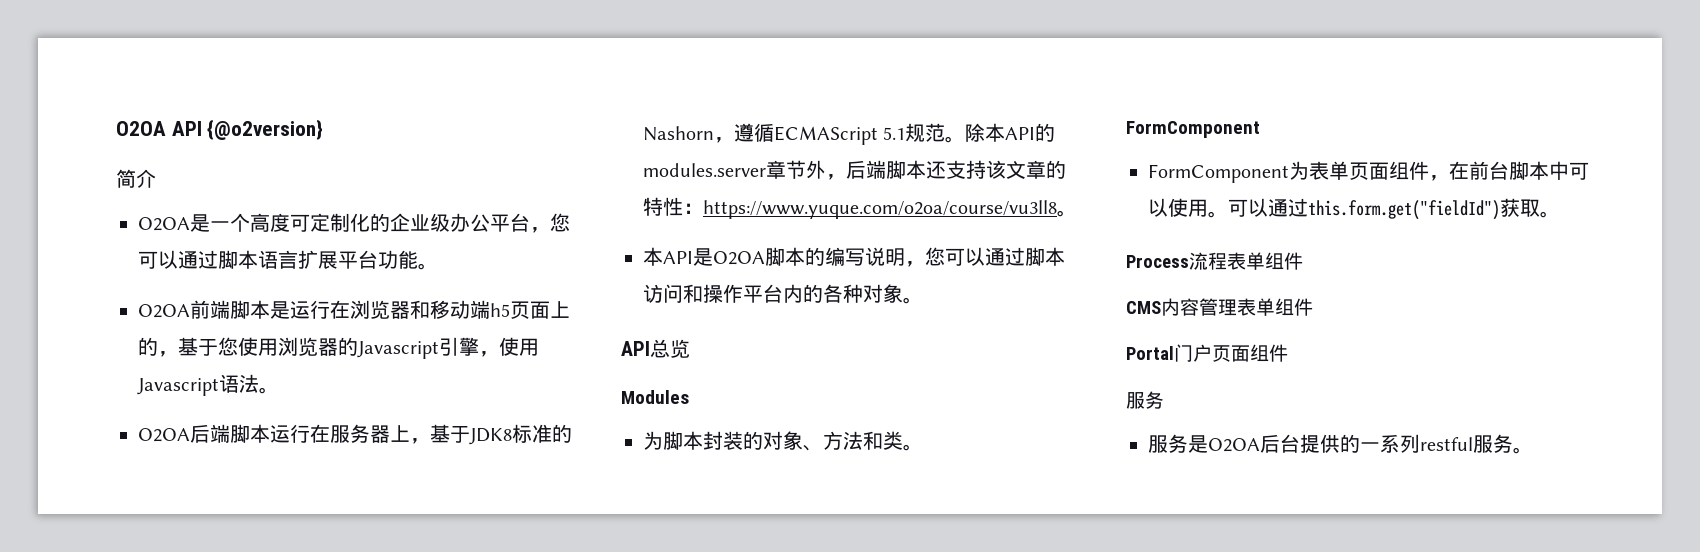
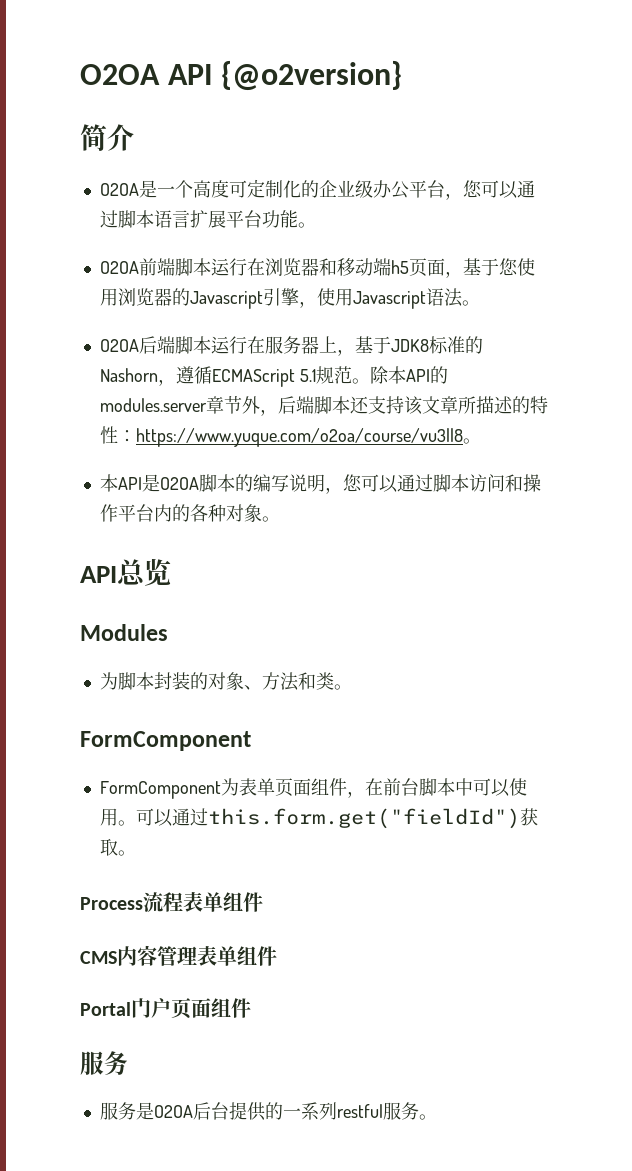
[270,301,290,319] 是 -> (211, 267) none
[550,301,570,318] [138,337,158,356] 上的 -> (445, 267) none
(1046, 169) none -> [457,396,513,414] 所描述

